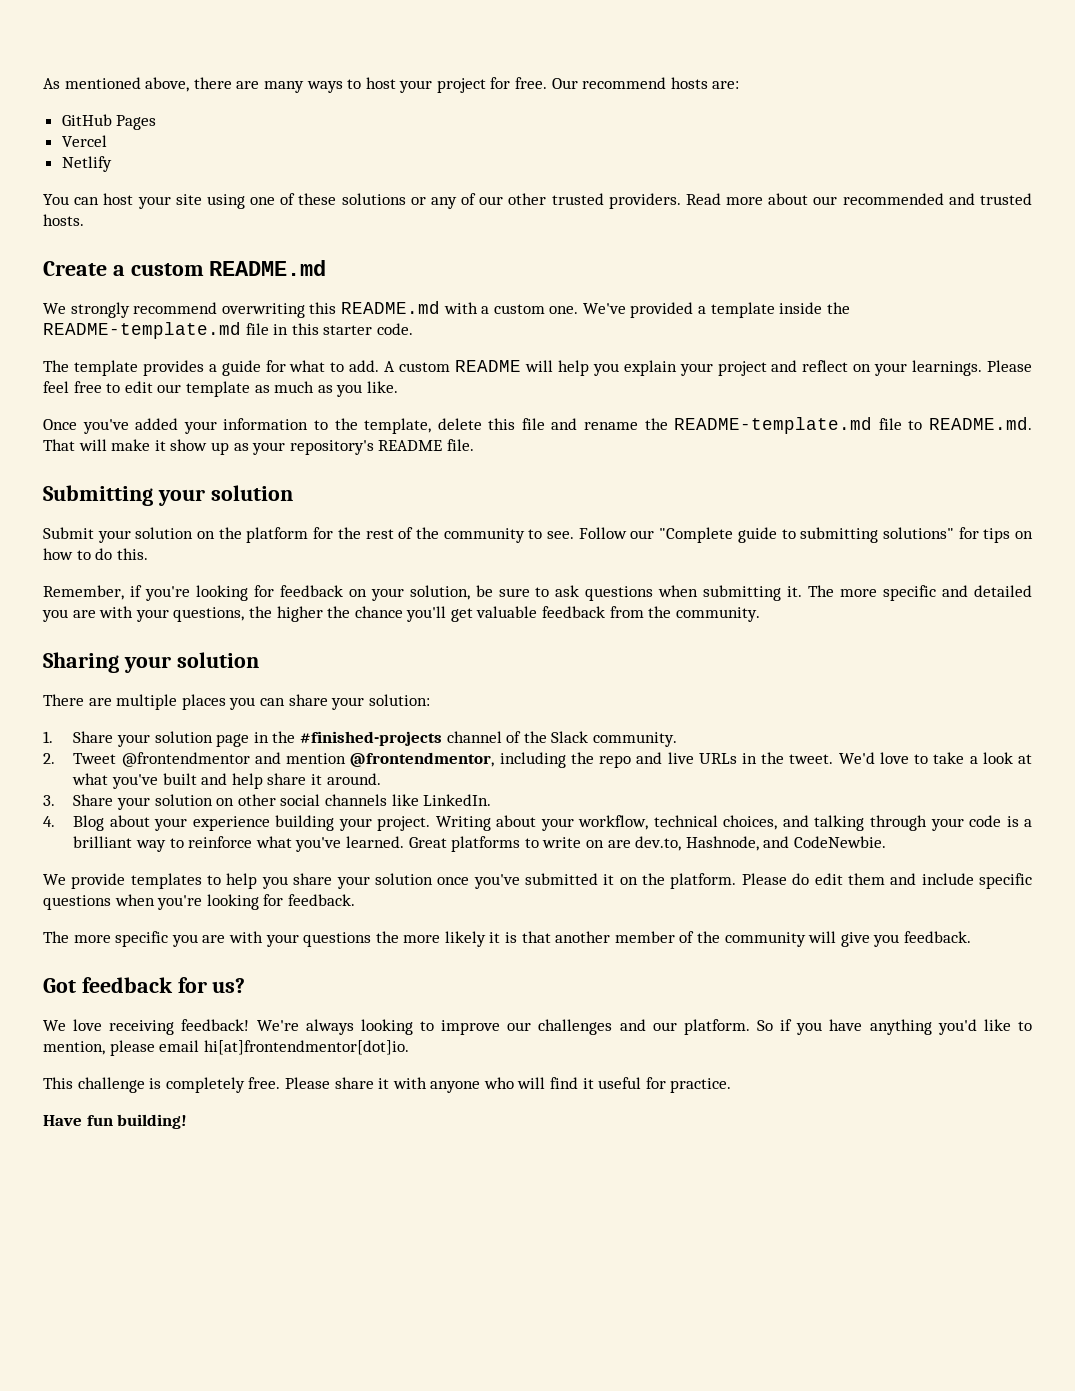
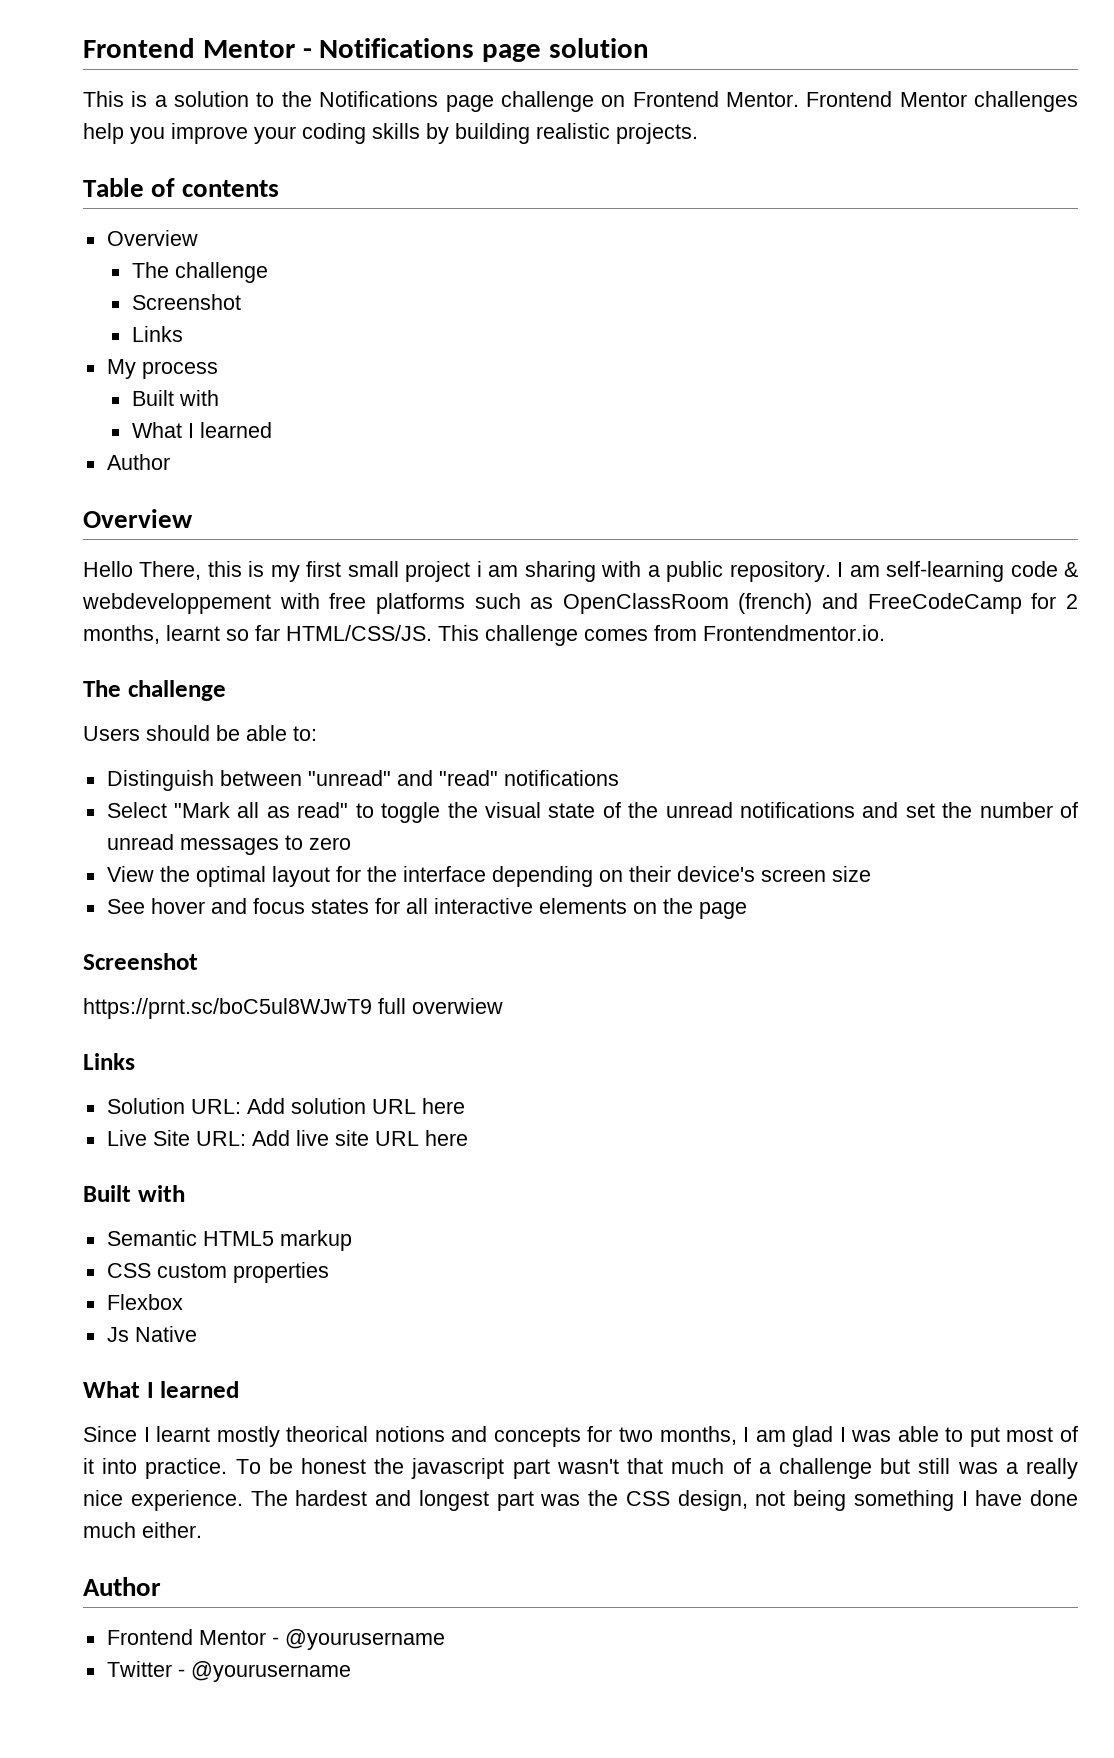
[43,77,740,93] [61,114,157,130] [61,135,107,147] [61,156,112,172] [43,193,1032,209] [43,214,84,226] [43,260,327,276] [43,301,850,318] [43,322,413,339] [43,360,1032,376] [43,381,398,397] [43,417,1032,434] [43,439,474,455] [43,485,293,506] [43,527,1033,543] [43,548,148,560] [43,585,1033,601] [42,606,760,622] [43,652,259,673] [43,694,430,710] [43,731,677,747] [43,752,1033,768] [72,773,381,789] [43,794,492,810] [43,815,1033,831] [73,836,886,852] [43,873,1033,889] [43,894,355,910] [43,931,971,947] [43,977,246,993] [43,1019,1032,1035] [43,1040,409,1056] [43,1077,732,1093] [43,1114,188,1129] As mentioned above, there are many ways to host your project for free. Our recommend hosts are: // GitHub Pages // Vercel // Netlify // You can host your site using one of these solutions or any of our other trusted providers. Read more about our recommended and trusted hosts. // Create a custom README.md // We strongly recommend overwriting this README.md with a custom one. We've provided a template inside the README-template.md file in this starter code. // The template provides a guide for what to add. A custom README will help you explain your project and reflect on your learnings. Please feel free to edit our template as much as you like. // Once you've added your information to the template, delete this file and rename the README-template.md file to README.md. That will make it show up as your repository's README file. // Submitting your solution // Submit your solution on the platform for the rest of the community to see. Follow our "Complete guide to submitting solutions" for tips on how to do this. // Remember, if you're looking for feedback on your solution, be sure to ask questions when submitting it. The more specific and detailed you are with your questions, the higher the chance you'll get valuable feedback from the community. // Sharing your solution // There are multiple places you can share your solution: // 1. Share your solution page in the #finished-projects channel of the Slack community. // 2. Tweet @frontendmentor and mention @frontendmentor, including the repo and live URLs in the tweet. We'd love to take a look at what you've built and help share it around. // 3. Share your solution on other social channels like LinkedIn. // 4. Blog about your experience building your project. Writing about your workflow, technical choices, and talking through your code is a brilliant way to reinforce what you've learned. Great platforms to write on are dev.to, Hashnode, and CodeNewbie. // We provide templates to help you share your solution once you've submitted it on the platform. Please do edit them and include specific questions when you're looking for feedback. // The more specific you are with your questions the more likely it is that another member of the community will give you feedback. // Got feedback for us? // We love receiving feedback! We're always looking to improve our challenges and our platform. So if you have anything you'd like to mention, please email hi[at]frontendmentor[dot]io. // This challenge is completely free. Please share it with anyone who will find it useful for practice. // Have fun building! -> [83,38,650,62] [83,91,1078,112] [83,123,698,144] [83,178,280,197] [106,230,198,246] [131,262,268,283] [131,294,241,310] [131,326,183,342] [106,359,218,379] [131,390,219,406] [131,422,272,438] [106,454,170,470] [83,509,193,528] [83,561,1079,582] [82,593,1078,614] [83,625,885,646] [83,680,226,701] [83,725,317,741] [106,770,619,791] [106,802,1078,823] [106,834,351,855] [106,866,871,887] [106,898,747,919] [83,953,198,970] [83,998,503,1019] [83,1053,135,1070] [106,1098,465,1114] [106,1130,468,1146] [83,1185,185,1202] [106,1230,352,1251] [106,1262,329,1283] [106,1294,183,1310] [106,1326,197,1342] [83,1381,240,1398] [83,1426,1078,1447] [83,1458,1078,1479] [83,1490,1078,1511] [83,1522,202,1538] [83,1577,161,1596] [106,1629,445,1650] [106,1661,351,1682] Frontend Mentor - Notifications page solution // This is a solution to the Notifications page challenge on Frontend Mentor. Frontend Mentor challenges help you improve your coding skills by building realistic projects. // Table of contents // Overview // The challenge // Screenshot // Links // My process // Built with // What I learned // Author // Overview // Hello There, this is my first small project i am sharing with a public repository. I am self-learning code & webdeveloppement with free platforms such as OpenClassRoom (french) and FreeCodeCamp for 2 months, learnt so far HTML/CSS/JS. This challenge comes from Frontendmentor.io. // The challenge // Users should be able to: // Distinguish between "unread" and "read" notifications // Select "Mark all as read" to toggle the visual state of the unread notifications and set the number of unread messages to zero // View the optimal layout for the interface depending on their device's screen size // See hover and focus states for all interactive elements on the page // Screenshot // https://prnt.sc/boC5ul8WJwT9 full overwiew // Links // Solution URL: Add solution URL here // Live Site URL: Add live site URL here // Built with // Semantic HTML5 markup // CSS custom properties // Flexbox // Js Native // What I learned // Since I learnt mostly theorical notions and concepts for two months, I am glad I was able to put most of it into practice. To be honest the javascript part wasn't that much of a challenge but still was a really nice experience. The hardest and longest part was the CSS design, not being something I have done much either. // Author // Frontend Mentor - @yourusername // Twitter - @yourusername

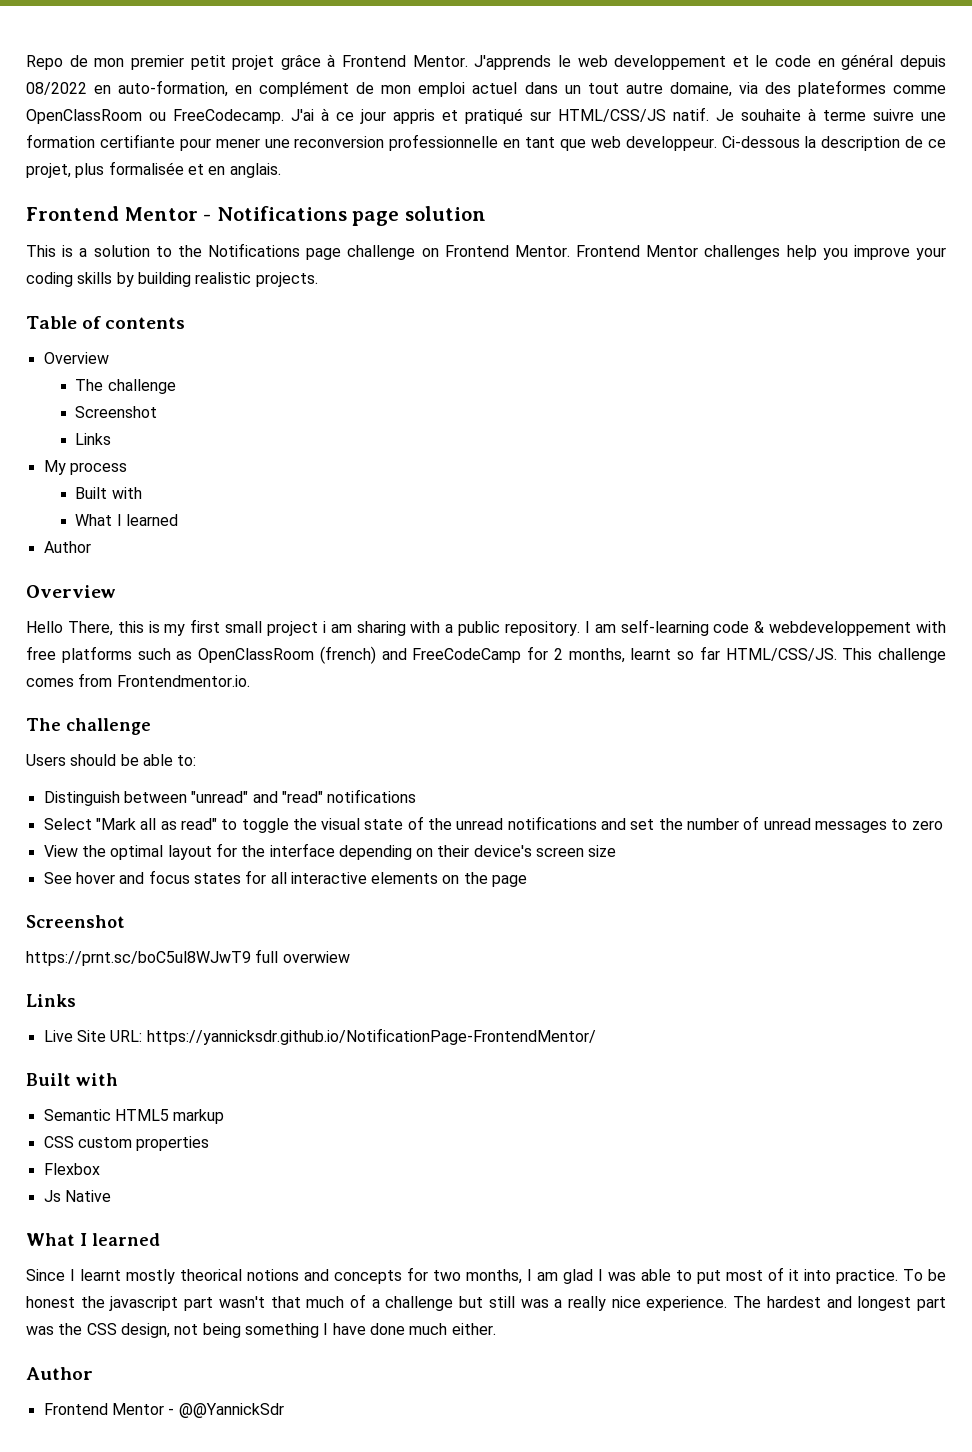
(83, 48) none -> [26,54,947,70] [26,80,946,97] [26,107,946,124] [26,134,946,151] [26,161,281,178] Repo de mon premier petit projet grâce à Frontend Mentor. J'apprends le web developpement et le code en général depuis 08/2022 en auto-formation, en complément de mon emploi actuel dans un tout autre domaine, via des plateformes comme OpenClassRoom ou FreeCodecamp. J'ai à ce jour appris et pratiqué sur HTML/CSS/JS natif. Je souhaite à terme suivre une formation certifiante pour mener une reconversion professionnelle en tant que web developpeur. Ci-dessous la description de ce projet, plus formalisée et en anglais. //
[106,1098,465,1114] [106,1130,468,1146] Solution URL: Add solution URL here // Live Site URL: Add live site URL here -> [43,1028,596,1045] Live Site URL: https://yannicksdr.github.io/NotificationPage-FrontendMentor/
[284,1629,445,1650] [106,1661,351,1682] @yourusername // Twitter - @yourusername -> [178,1403,284,1418] @@YannickSdr

